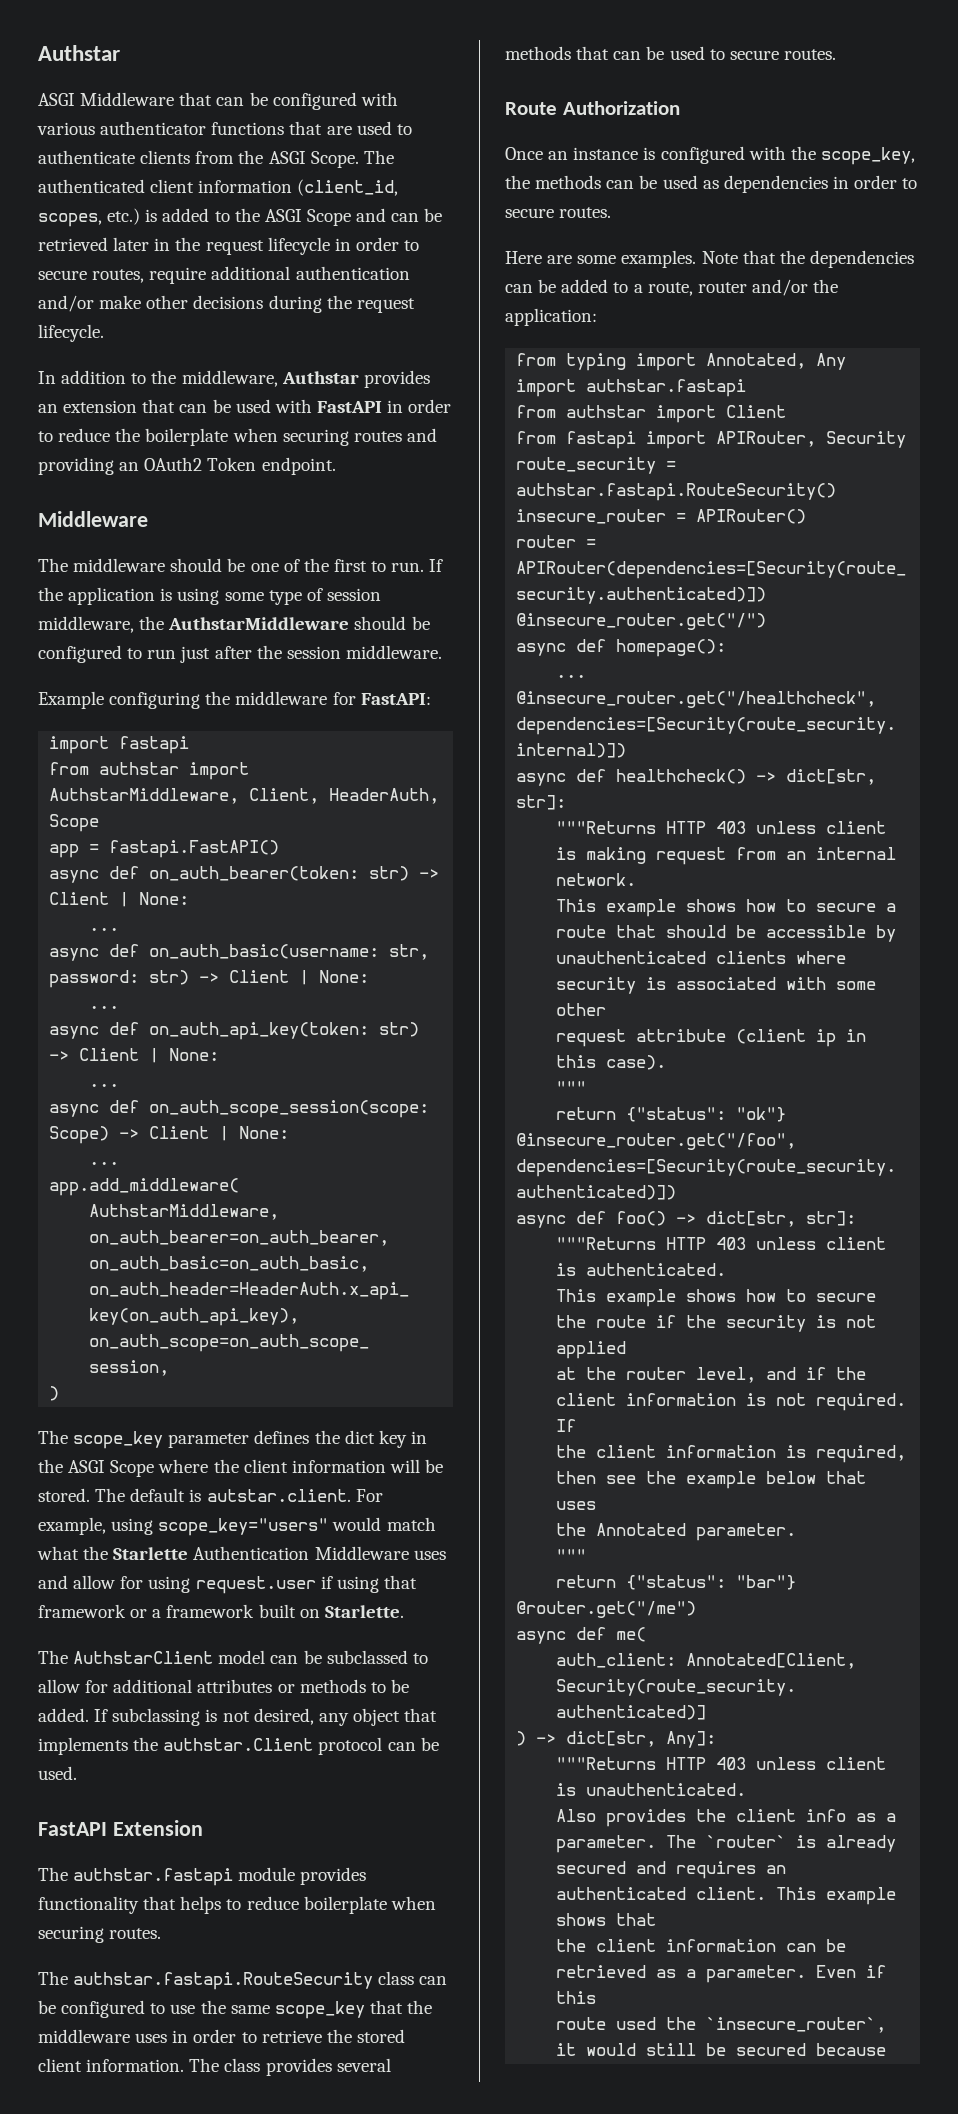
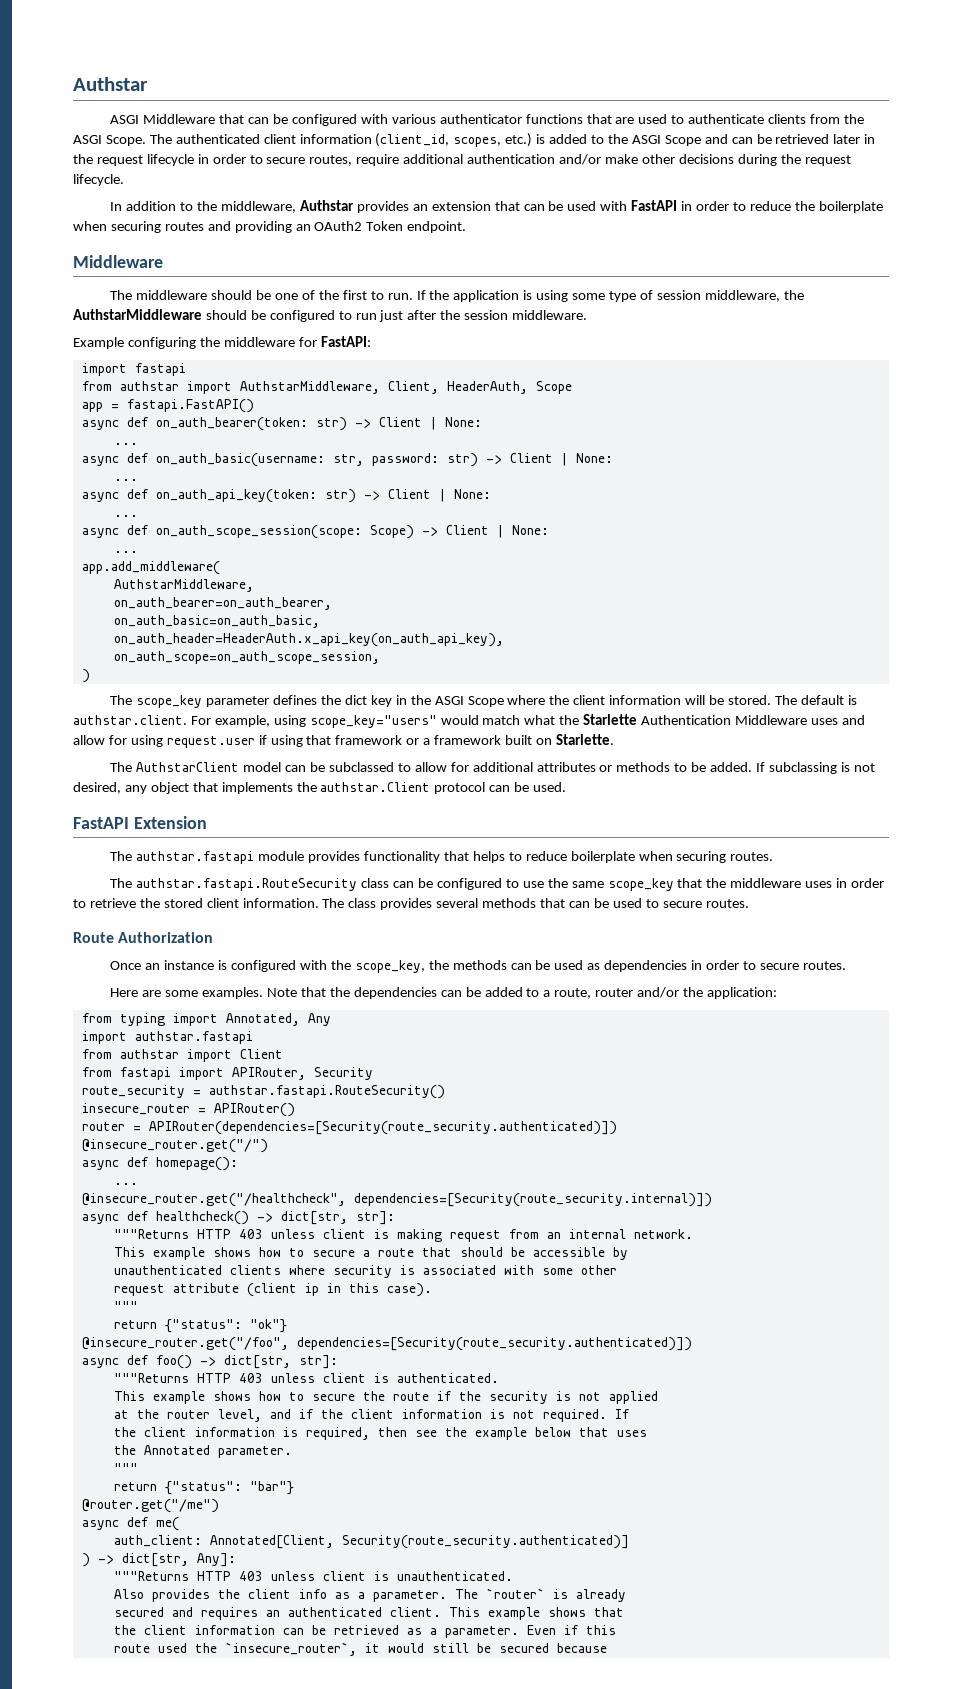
[206,1489,351,1502] autstar.client. -> [73,715,187,725] authstar.client.

